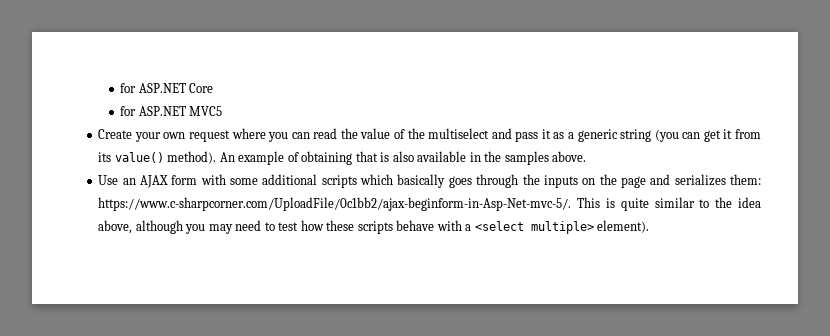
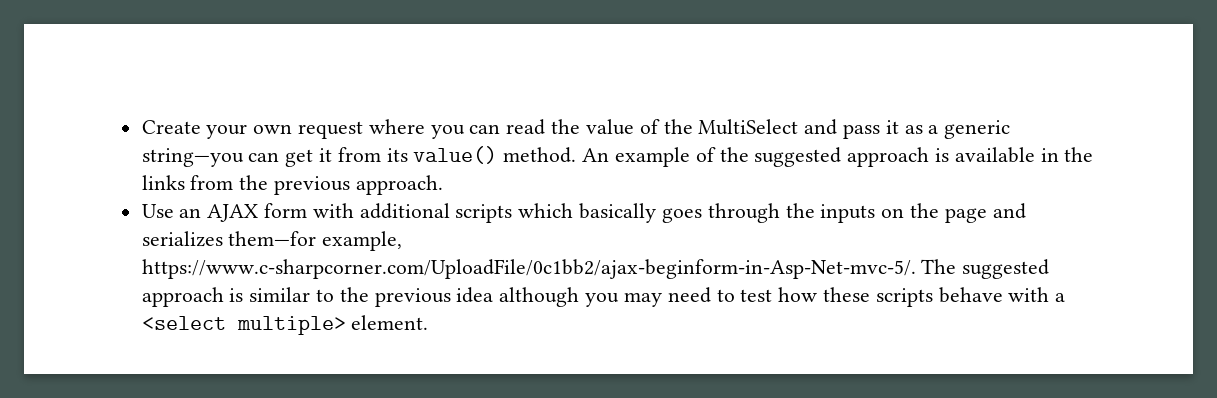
[120,83,214,93] [120,106,223,116] for ASP.NET Core // for ASP.NET MVC5 // -> (141, 127) none
[428,128,490,139] multiselect -> [698,119,799,135] MultiSelect
[620,129,679,142] string (you -> [141,148,244,167] string—you
[167,151,217,164] method). -> [503,147,577,163] method.
[301,151,587,165] obtaining that is also available in the samples above. -> [719,147,1094,167] [141,175,443,195] the suggested approach is available in the links from the previous approach.
[230,178,259,185] some -> (354, 210) none
[729,174,761,185] [98,197,649,211] them: https://www.c-sharpcorner.com/UploadFile/0c1bb2/ajax-beginform-in-Asp-Net-mvc-5/. This is quite -> [228,231,403,251] [141,259,1050,279] [141,287,244,307] them—for example, https://www.c-sharpcorner.com/UploadFile/0c1bb2/ajax-beginform-in-Asp-Net-mvc-5/. The suggested approach is
[737,197,761,208] [98,220,133,234] idea above, -> [374,287,494,307] previous idea
[597,220,650,233] element). -> [351,315,429,330] element.

